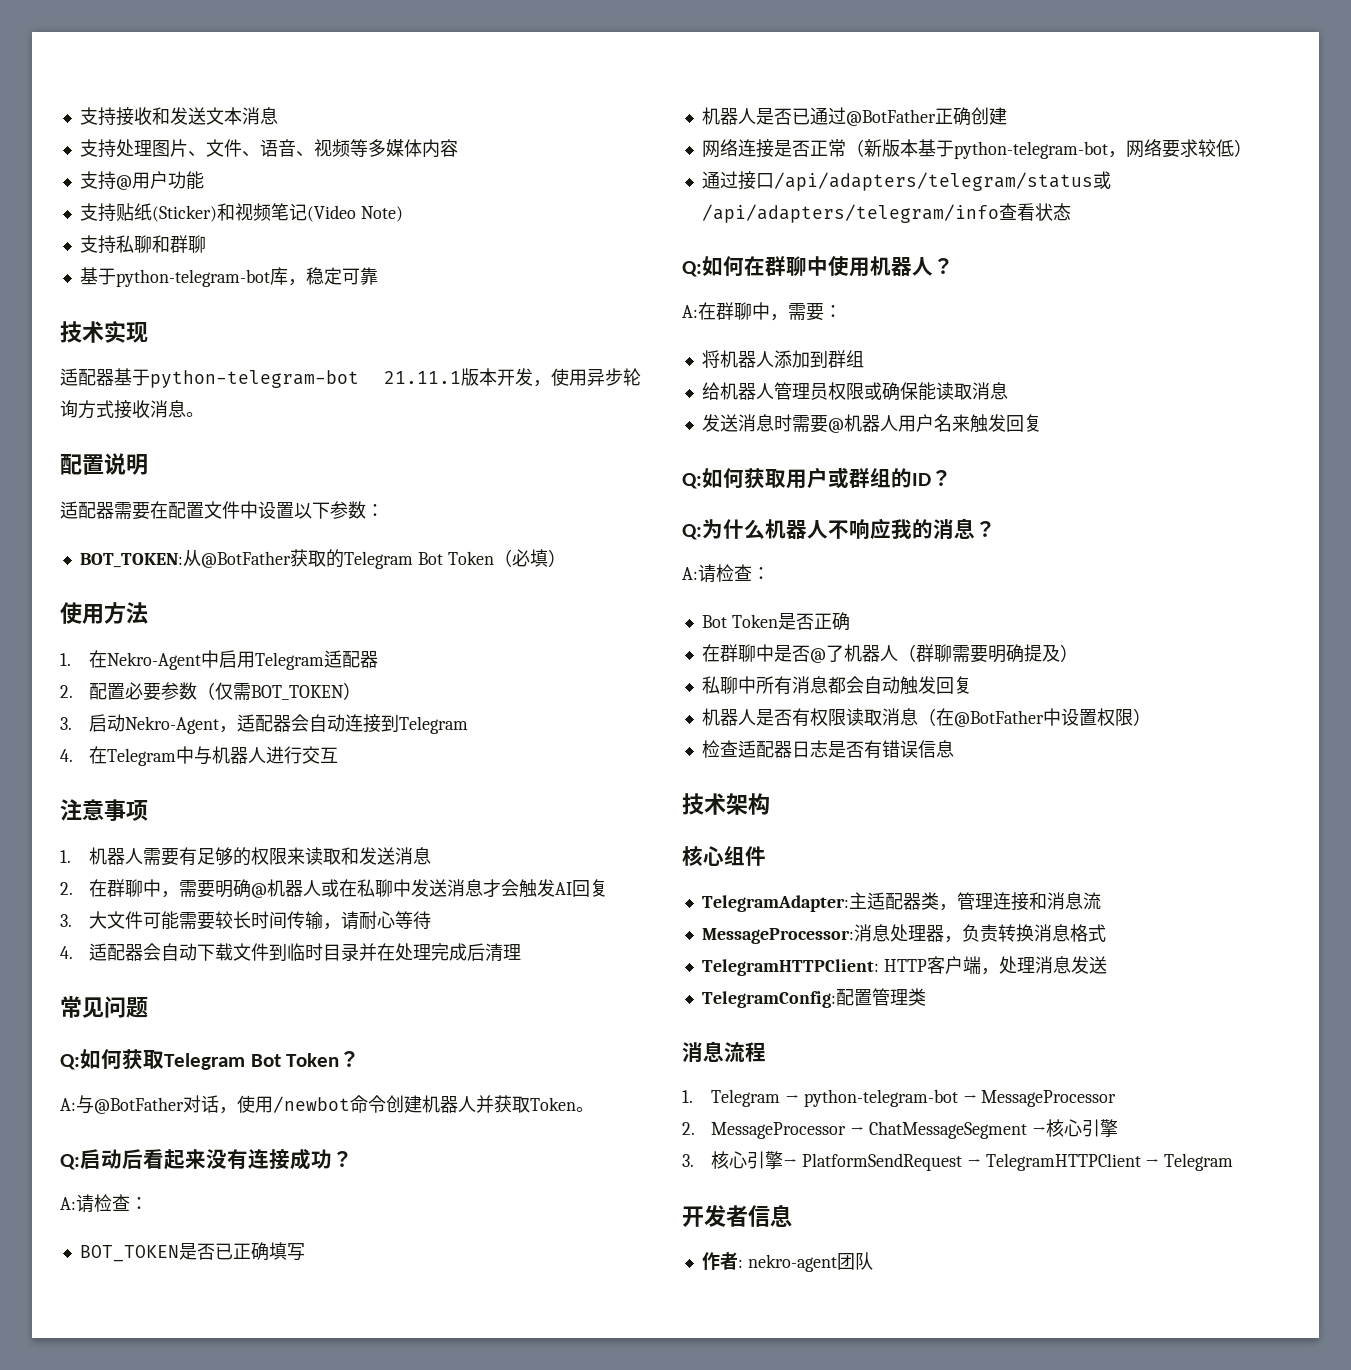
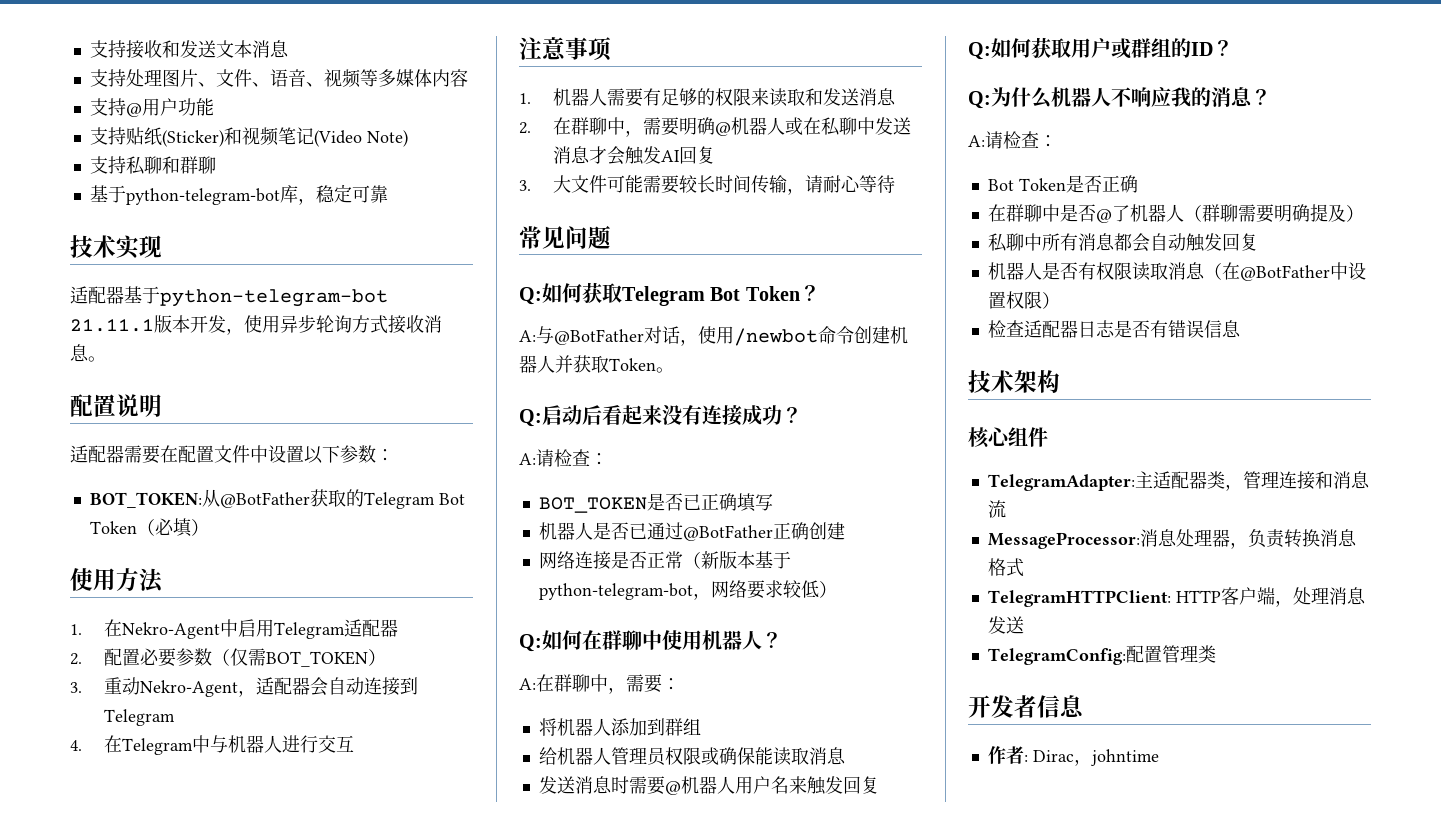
[88,714,107,732] 启 -> [103,677,122,694] 重
[60,943,521,962] // 4.适配器会自动下载文件到临时目录并在处理完成后清理 -> (895, 184) none
[701,171,1111,191] [701,203,1071,223] // 通过接口/api/adapters/telegram/status或/api/adapters/telegram/info查看状态 -> (837, 589) none
[682,1041,766,1063] [682,1089,1117,1107] [682,1119,1118,1139] [682,1151,1234,1171] // 消息流程 // 1. Telegram → python-telegram-bot → MessageProcessor // 2. MessageProcessor → ChatMessageSegment →核心引擎 // 3.核心引擎→ PlatformSendRequest → TelegramHTTPClient → Telegram -> (1216, 654) none
[747,1252,873,1272] nekro-agent团队 -> [1032,749,1159,766] Dirac，johntime

